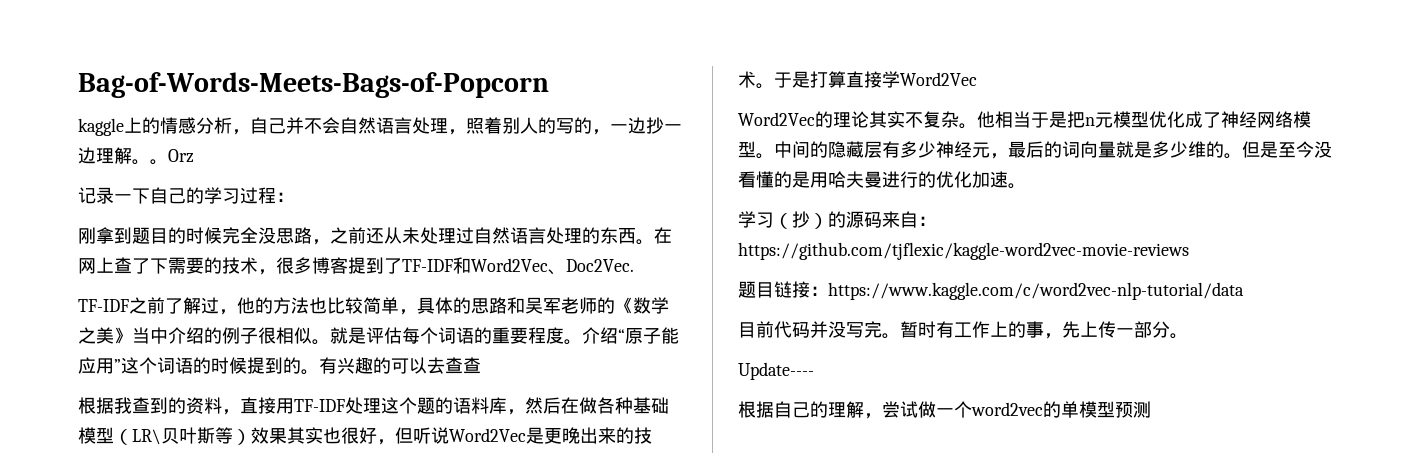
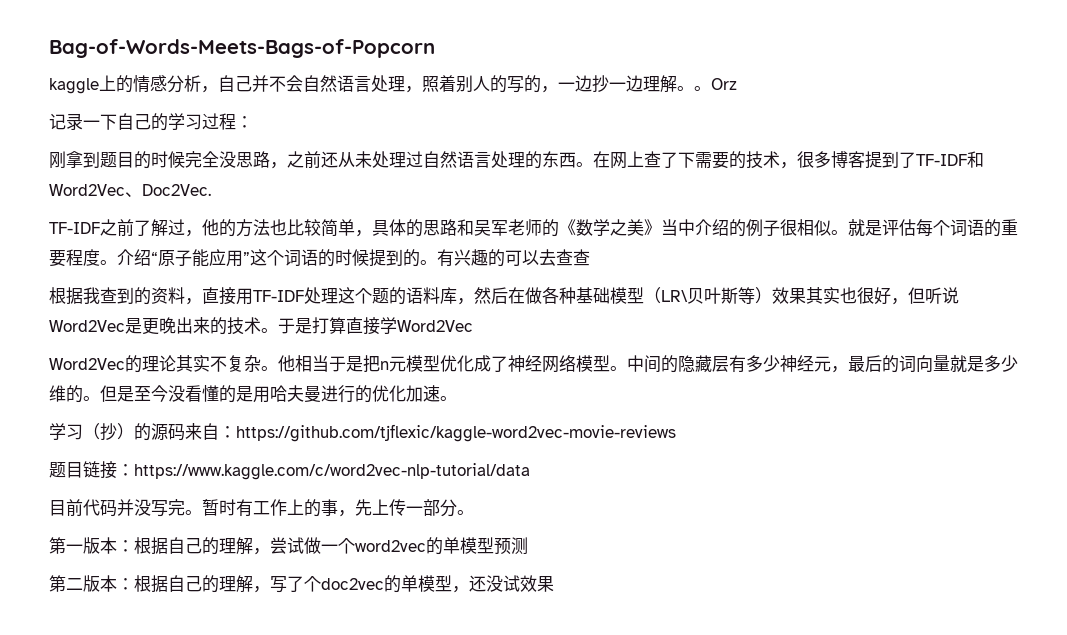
[738,362,814,380] Update---- // -> [49,537,134,554] 第一版本：
(1151, 409) none -> [49,575,554,593] // 第二版本：根据自己的理解，写了个doc2vec的单模型，还没试效果

